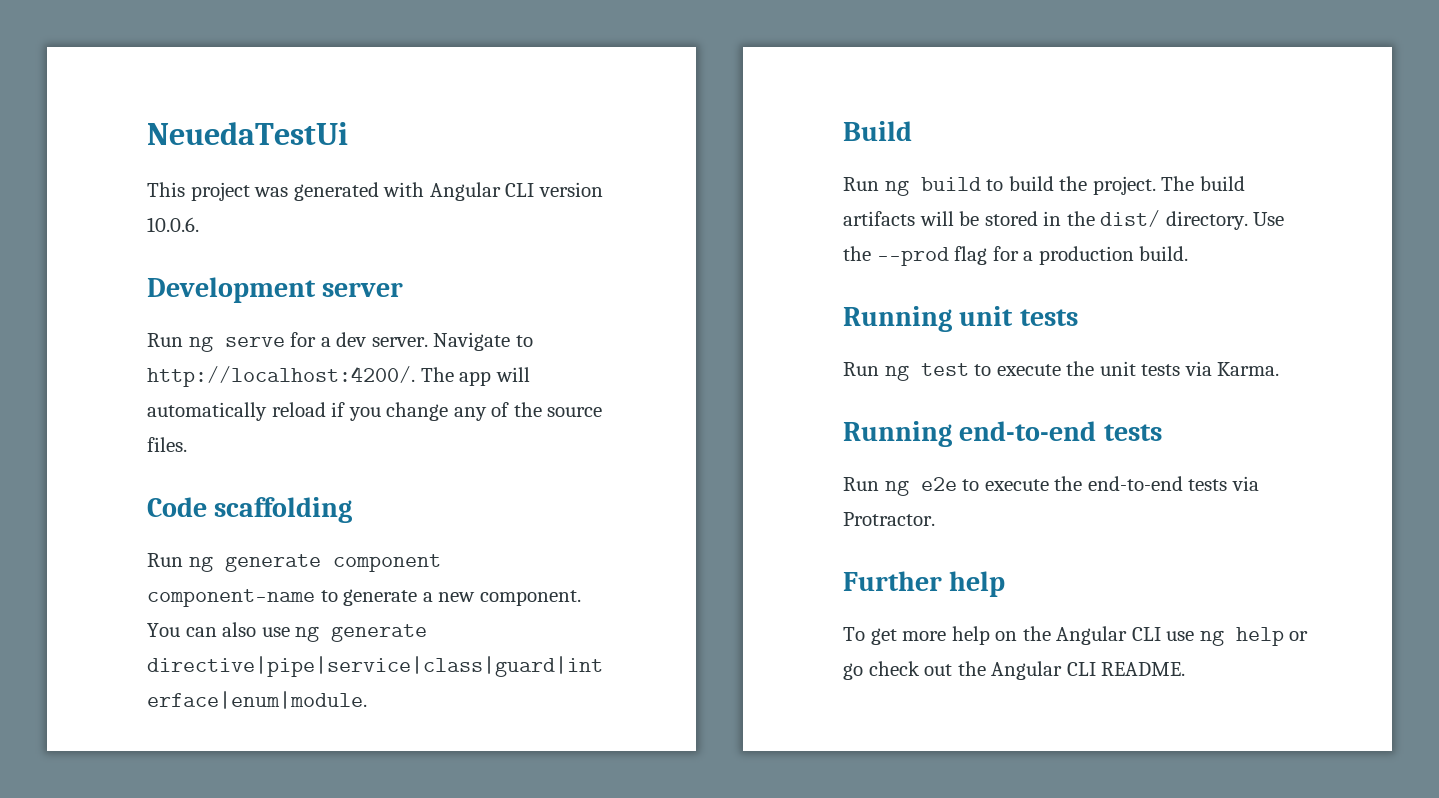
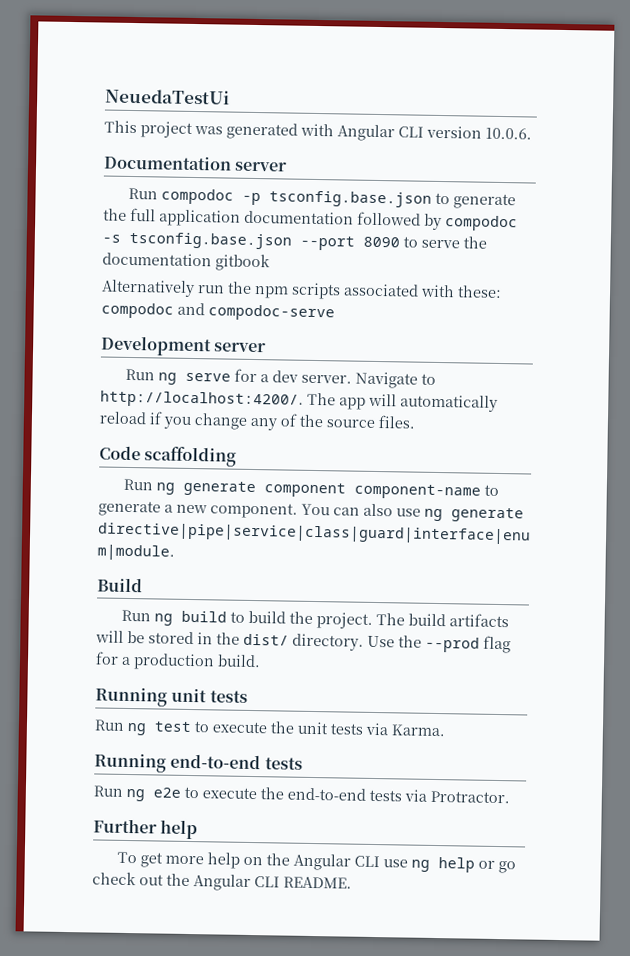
(199, 224) none -> [103,155,288,172] [127,187,516,210] [103,207,518,232] [102,231,487,251] [102,252,270,272] [101,279,502,300] [101,302,335,322] // Documentation server // Run compodoc -p tsconfig.base.json to generate the full application documentation followed by compodoc -s tsconfig.base.json --port 8090 to serve the documentation gitbook // Alternatively run the npm scripts associated with these: compodoc and compodoc-serve

